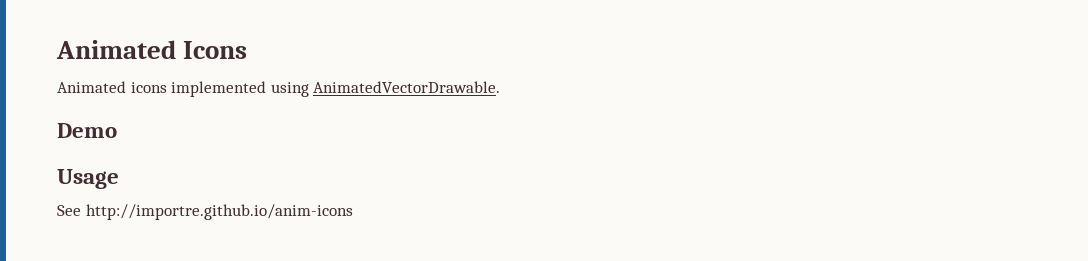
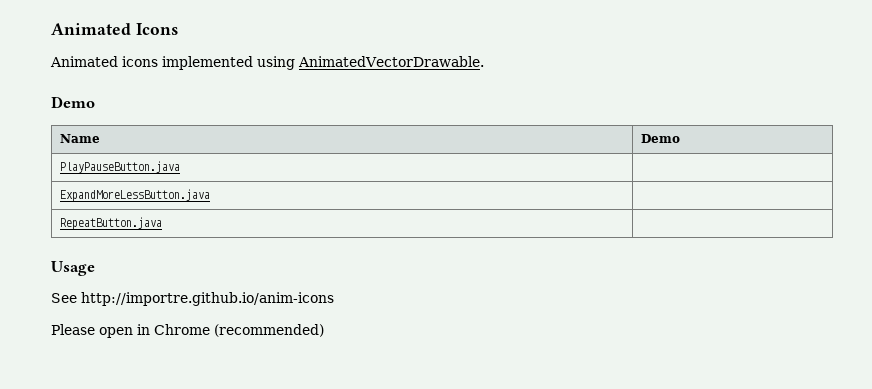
[57,169,119,189] [57,204,353,220] // Usage // See http://importre.github.io/anim-icons -> [59,134,100,143] [640,134,680,143] [59,161,180,173] [59,189,210,202] [59,217,162,230] [51,261,95,276] [51,292,334,306] [51,324,324,338] // Name | Demo // PlayPauseButton.java | // ExpandMoreLessButton.java | // RepeatButton.java | // Usage // See http://importre.github.io/anim-icons // Please open in Chrome (recommended)

